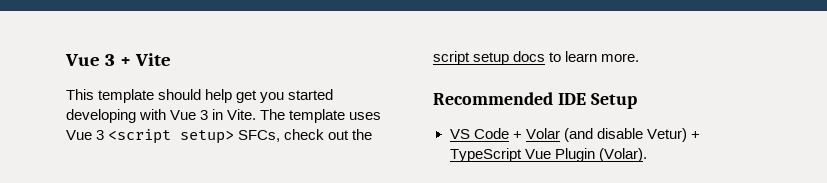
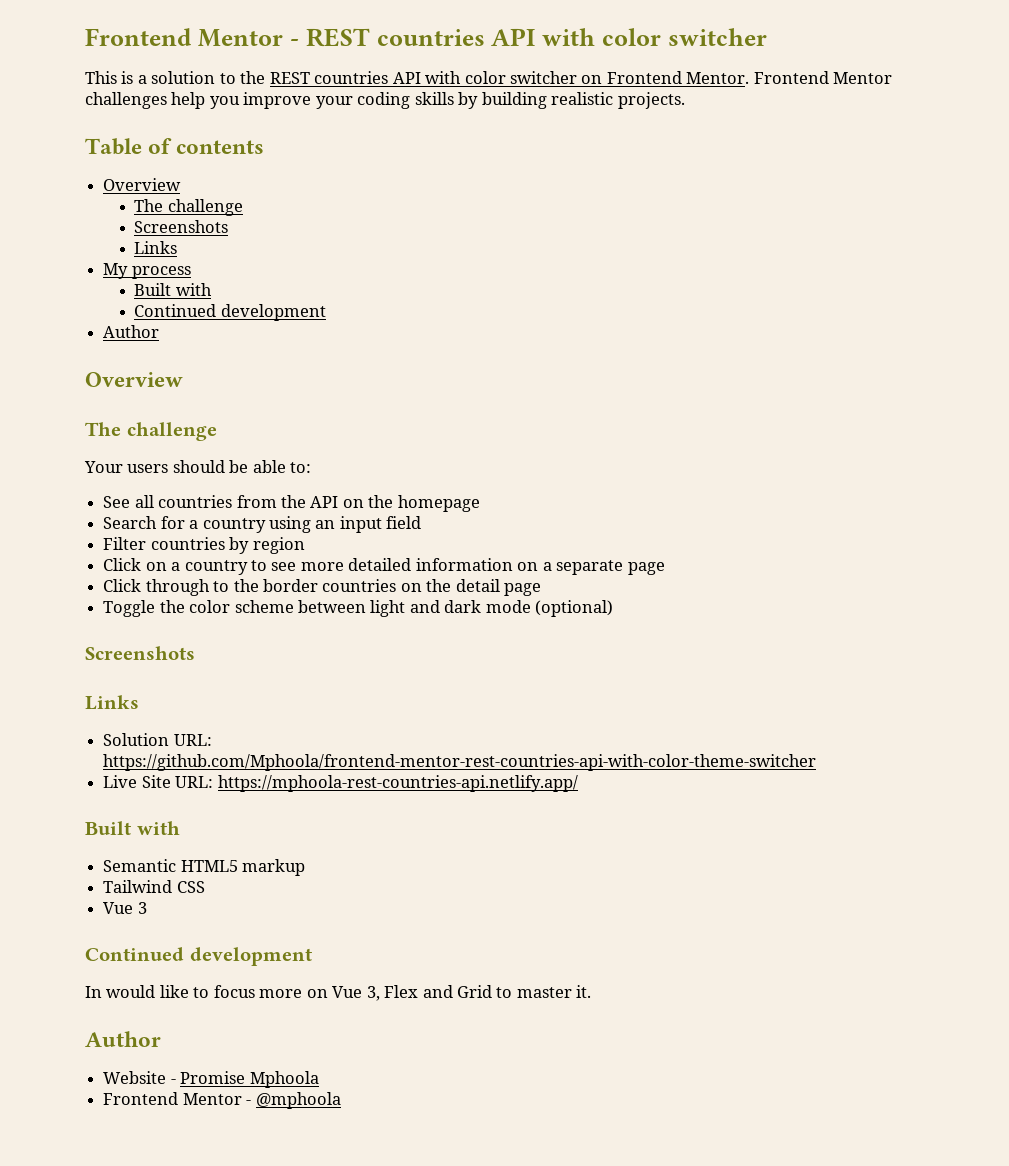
[65,53,172,66] [66,89,334,103] [66,109,382,123] [66,129,373,144] [433,51,640,65] [433,92,637,109] [449,128,700,142] [449,148,647,162] Vue 3 + Vite // This template should help get you started developing with Vue 3 in Vite. The template uses Vue 3 <script setup> SFCs, check out the script setup docs to learn more. // Recommended IDE Setup // VS Code + Volar (and disable Vetur) + TypeScript Vue Plugin (Volar). -> [85,28,768,47] [85,71,893,84] [85,92,685,109] [85,138,265,155] [103,178,182,191] [134,199,243,216] [134,220,229,233] [134,241,178,254] [103,263,191,279] [134,283,212,296] [134,304,326,321] [103,325,160,338] [85,372,183,387] [85,422,217,441] [84,460,312,473] [103,495,480,512] [103,516,422,533] [103,537,305,554] [103,558,665,575] [103,579,542,596] [103,600,614,617] [85,646,195,660] [85,695,139,710] [103,733,212,746] [103,754,817,771] [103,775,578,792] [85,821,180,835] [103,859,306,876] [103,880,205,893] [103,902,147,914] [85,947,312,966] [85,985,592,1001] [85,1031,161,1047] [103,1071,319,1088] [103,1092,341,1109] Frontend Mentor - REST countries API with color switcher // This is a solution to the REST countries API with color switcher on Frontend Mentor. Frontend Mentor challenges help you improve your coding skills by building realistic projects. // Table of contents // Overview // The challenge // Screenshots // Links // My process // Built with // Continued development // Author // Overview // The challenge // Your users should be able to: // See all countries from the API on the homepage // Search for a country using an input field // Filter countries by region // Click on a country to see more detailed information on a separate page // Click through to the border countries on the detail page // Toggle the color scheme between light and dark mode (optional) // Screenshots // Links // Solution URL: https://github.com/Mphoola/frontend-mentor-rest-countries-api-with-color-theme-switcher // Live Site URL: https://mphoola-rest-countries-api.netlify.app/ // Built with // Semantic HTML5 markup // Tailwind CSS // Vue 3 // Continued development // In would like to focus more on Vue 3, Flex and Grid to master it. // Author // Website - Promise Mphoola // Frontend Mentor - @mphoola

